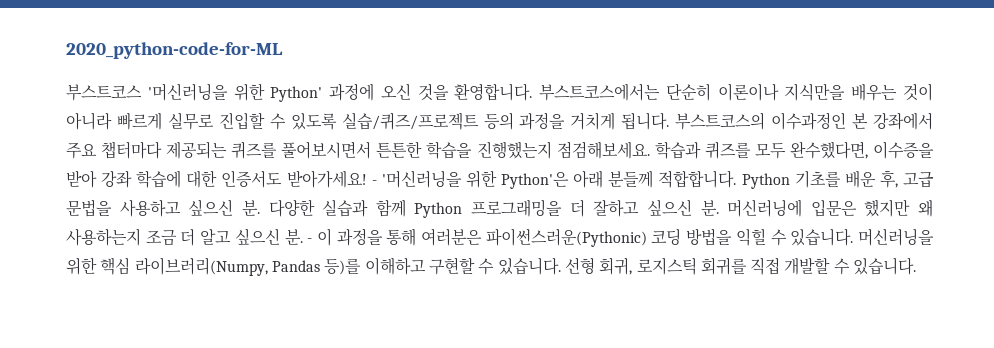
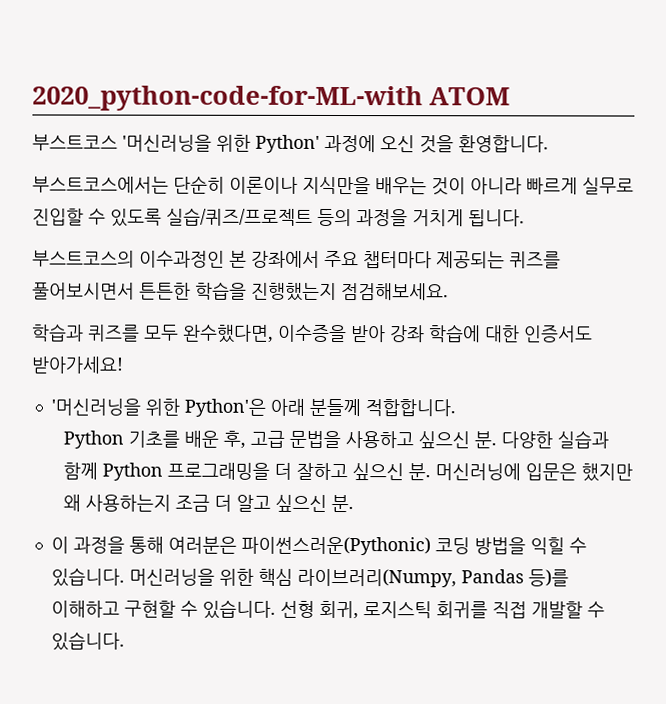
[66,42,283,59] 2020_python-code-for-ML -> [32,85,510,112] 2020_python-code-for-ML-with ATOM
(533, 92) none -> (549, 144) //
(670, 121) none -> (525, 218) //
(650, 150) none -> (449, 292) //
[371,180,377,185] - -> (123, 365) //
(737, 179) none -> (456, 408) //
[307,238,313,243] - -> (355, 503) //

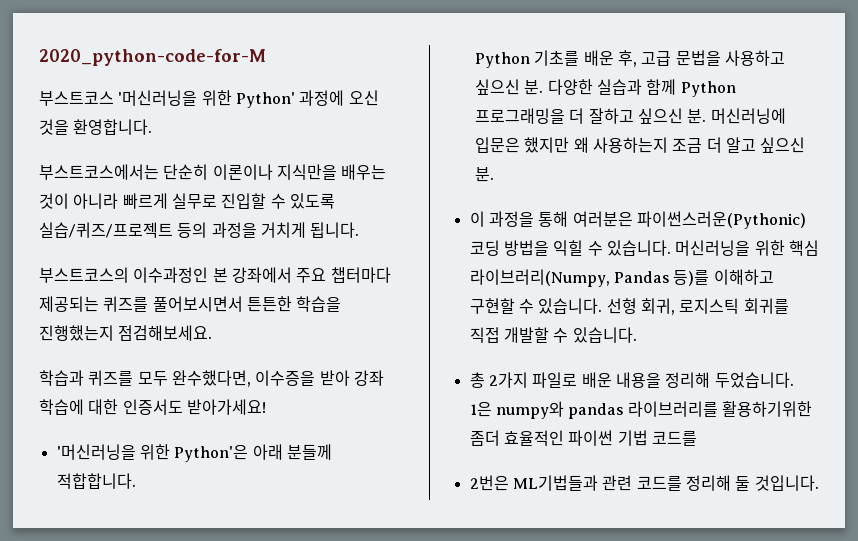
[32,85,510,112] 2020_python-code-for-ML-with ATOM -> [39,49,266,66] 2020_python-code-for-M
(125, 641) none -> [469,372,794,388] [469,401,812,419] [469,430,697,446] [469,475,819,491] // 총 2가지 파일로 배운 내용을 정리해 두었습니다. 1은 numpy와 pandas 라이브러리를 활용하기위한 좀더 효율적인 파이썬 기법 코드를 // 2번은 ML기법들과 관련 코드를 정리해 둘 것입니다.

